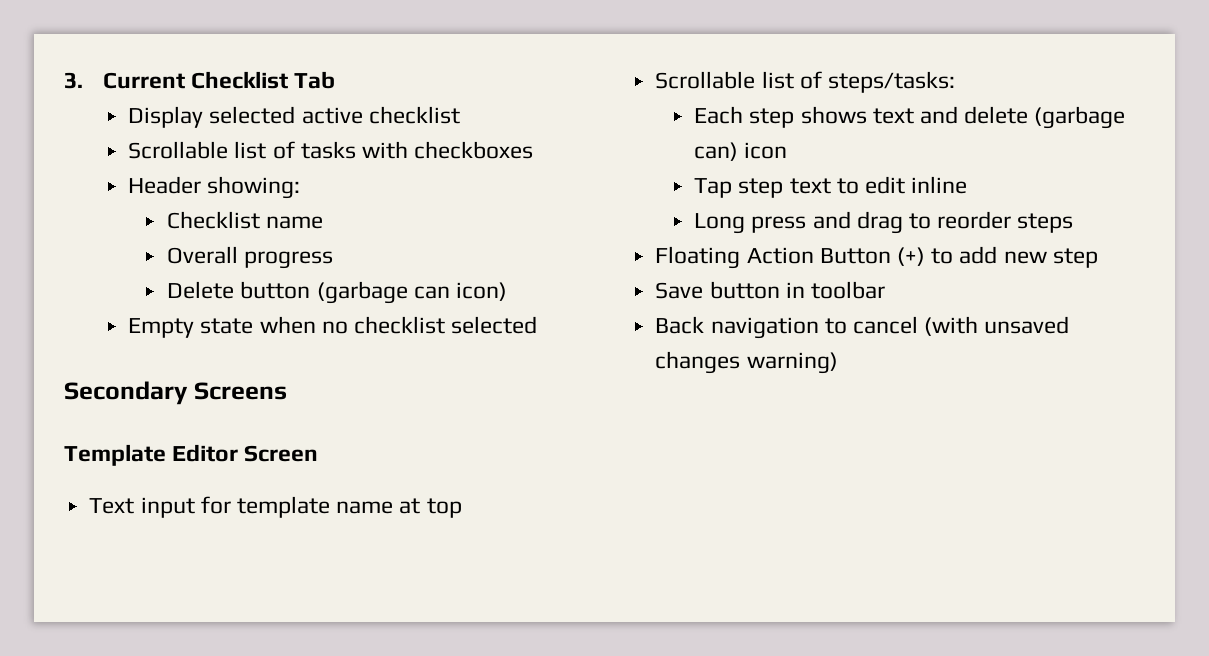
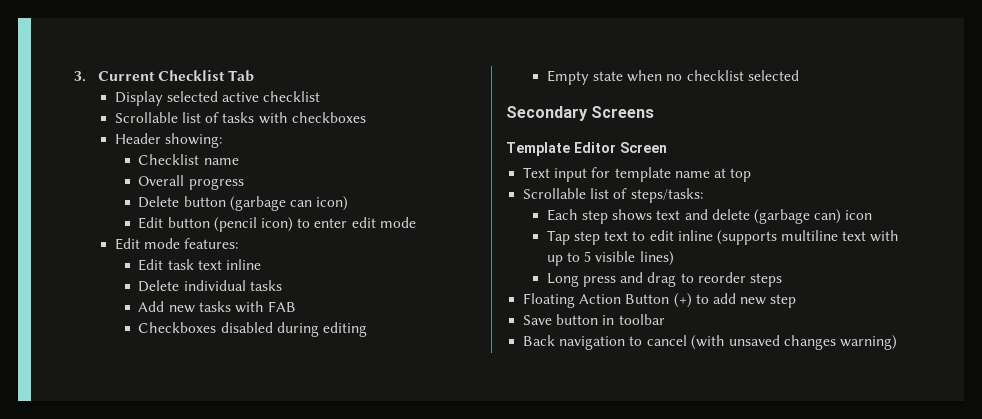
(507, 291) none -> [138,217,416,232] [114,238,239,250] [138,259,262,271] [138,280,282,292] [138,301,297,313] [138,322,368,337] // Edit button (pencil icon) to enter edit mode // Edit mode features: // Edit task text inline // Delete individual tasks // Add new tasks with FAB // Checkboxes disabled during editing
(968, 185) none -> [716,230,900,245] [546,251,674,266] (supports multiline text with up to 5 visible lines)

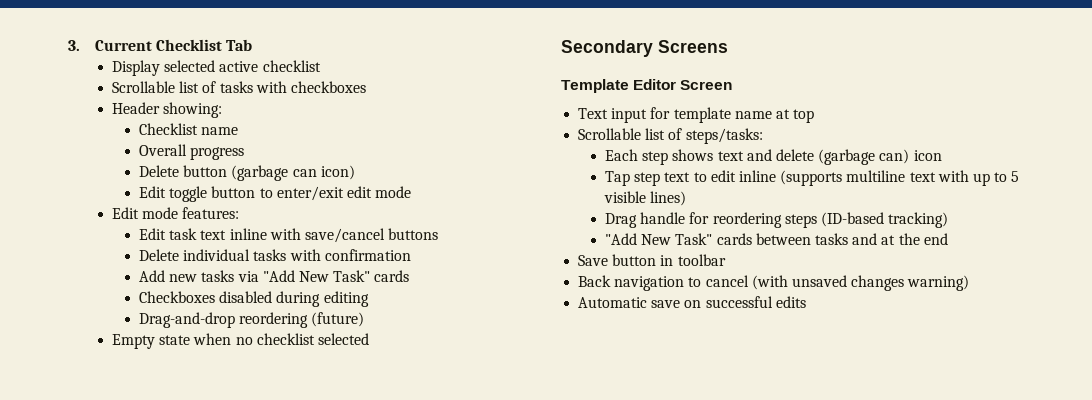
[167,217,348,232] button (pencil icon) to enter -> [169,186,344,202] toggle button to enter/exit
(262, 264) none -> [269,228,439,243] with save/cancel buttons
(282, 285) none -> [289,249,411,261] with confirmation
[235,301,297,313] with FAB -> [237,270,410,282] via "Add New Task" cards
(368, 329) none -> [139,312,365,328] // Drag-and-drop reordering (future)
[546,272,782,287] [523,293,797,308] Long press and drag to reorder steps // Floating Action Button (+) to add new step -> [605,212,949,228] [605,233,948,245] Drag handle for reordering steps (ID-based tracking) // "Add New Task" cards between tasks and at the end
(898, 342) none -> [578,296,806,308] // Automatic save on successful edits

